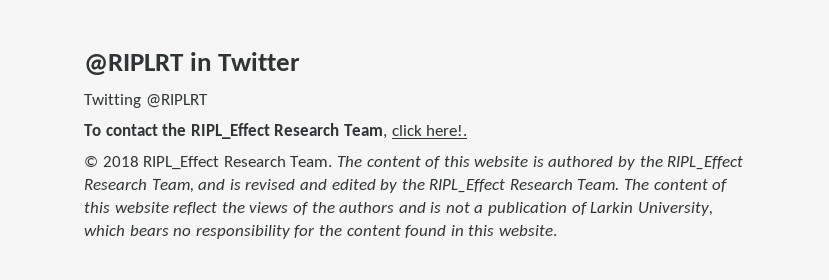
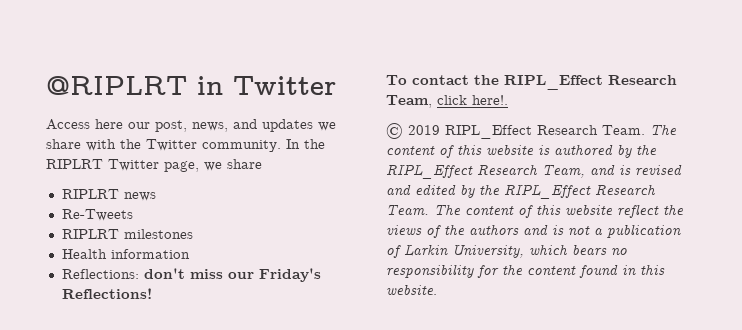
[84,94,208,108] Twitting @RIPLRT -> [46,119,336,132] [46,139,325,152] [46,159,262,172] [61,189,156,201] [61,209,133,221] [61,229,193,239] [61,249,190,259] [61,268,321,282] [61,288,152,299] Access here our post, news, and updates we share with the Twitter community. In the RIPLRT Twitter page, we share // RIPLRT news // Re-Tweets // RIPLRT milestones // Health information // Reflections: don't miss our Friday's Reflections!
[102,156,139,167] 2018 -> [408,125,440,135] 2019

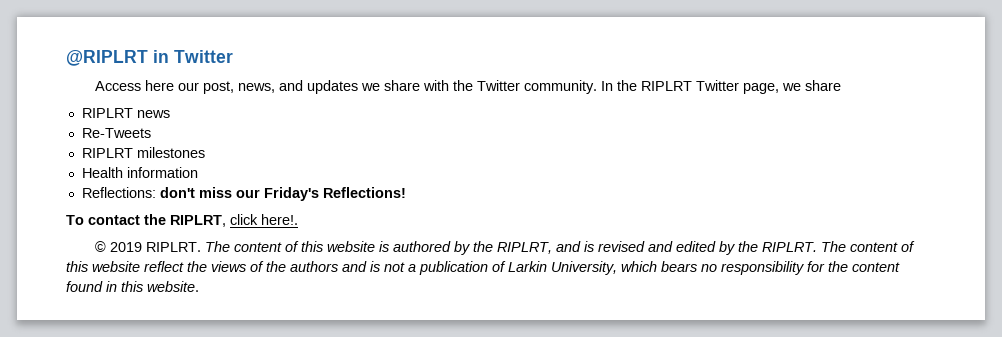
[504,75,677,90] [386,95,432,108] RIPL_Effect Research Team, -> [170,215,226,227] RIPLRT,
[445,125,645,139] RIPL_Effect Research Team. -> [145,242,201,252] RIPLRT.
[386,164,585,179] RIPL_Effect Research Team, -> [496,242,552,254] RIPLRT,
[504,184,656,199] [386,205,429,216] RIPL_Effect Research Team. -> [761,242,817,252] RIPLRT.

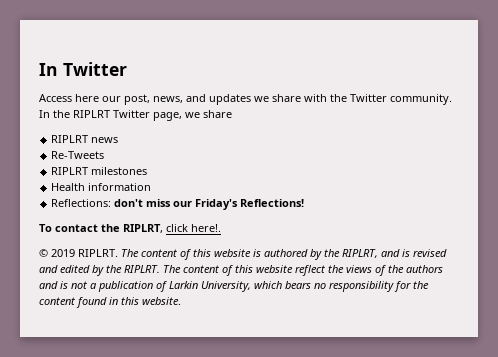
[66,50,169,66] @RIPLRT in -> [39,63,58,76] In

